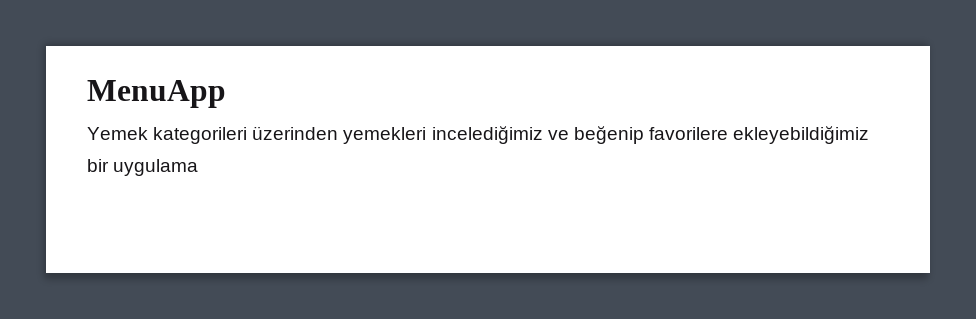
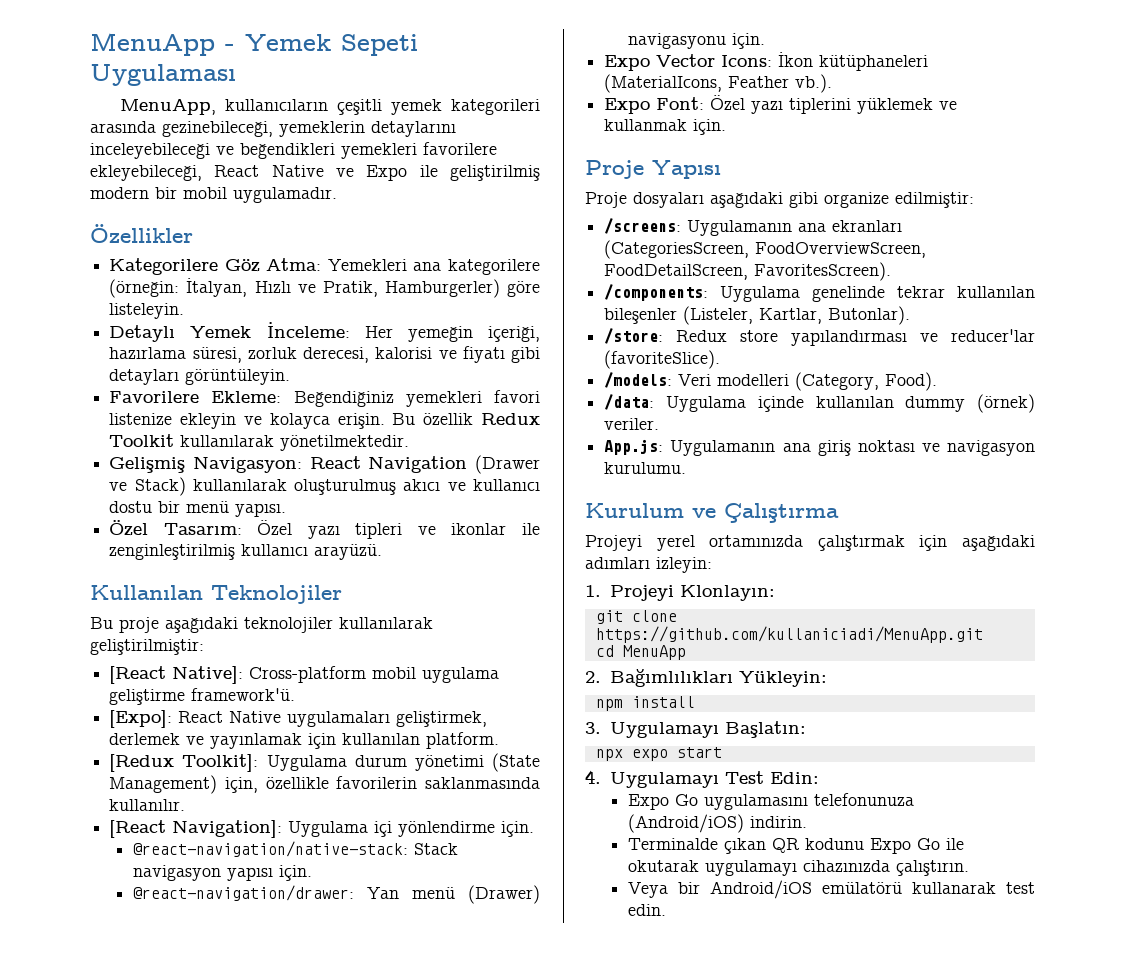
[87,80,226,108] [87,126,870,144] [87,159,199,176] MenuApp // Yemek kategorileri üzerinden yemekleri incelediğimiz ve beğenip favorilere ekleyebildiğimiz bir uygulama -> [90,33,418,56] [90,64,236,86] [119,99,540,115] [90,121,456,137] [90,142,497,159] [90,165,540,181] [90,187,337,203] [90,224,193,243] [109,258,540,275] [109,278,540,298] [109,303,185,319] [109,322,540,342] [109,346,540,363] [109,369,291,385] [109,390,540,407] [109,413,540,429] [109,434,410,451] [109,455,540,474] [109,477,540,496] [109,501,287,517] [109,520,540,539] [109,544,383,560] [90,585,342,604] [90,617,433,633] [90,639,204,655] [109,666,500,684] [109,688,296,705] [109,710,488,728] [109,732,500,749] [109,753,540,772] [109,775,540,794] [109,799,186,811] [109,820,535,838] [132,841,458,857] [132,865,312,881] [132,885,540,904] [627,33,765,49] [604,52,929,71] [604,74,833,93] [604,95,958,114] [604,119,727,135] [585,160,721,179] [585,192,974,208] [604,218,903,236] [604,240,927,259] [604,262,892,281] [604,284,1035,302] [604,306,911,325] [604,328,1035,346] [604,350,721,369] [604,372,938,391] [604,394,1035,413] [604,418,660,430] [604,439,1035,456] [604,462,687,474] [585,503,839,523] [585,535,1035,551] [585,557,712,573] [585,585,775,601] [595,610,677,624] [595,626,983,643] [595,645,686,660] [585,669,827,687] [595,696,695,711] [585,721,806,738] [595,747,722,761] [585,770,819,788] [627,793,914,810] [627,814,807,833] [627,838,964,854] [627,860,969,876] [627,880,1035,899] [627,904,666,916] MenuApp - Yemek Sepeti Uygulaması // MenuApp, kullanıcıların çeşitli yemek kategorileri arasında gezinebileceği, yemeklerin detaylarını inceleyebileceği ve beğendikleri yemekleri favorilere ekleyebileceği, React Native ve Expo ile geliştirilmiş modern bir mobil uygulamadır. // Özellikler // Kategorilere Göz Atma: Yemekleri ana kategorilere (örneğin: İtalyan, Hızlı ve Pratik, Hamburgerler) göre listeleyin. // Detaylı Yemek İnceleme: Her yemeğin içeriği, hazırlama süresi, zorluk derecesi, kalorisi ve fiyatı gibi detayları görüntüleyin. // Favorilere Ekleme: Beğendiğiniz yemekleri favori listenize ekleyin ve kolayca erişin. Bu özellik Redux Toolkit kullanılarak yönetilmektedir. // Gelişmiş Navigasyon: React Navigation (Drawer ve Stack) kullanılarak oluşturulmuş akıcı ve kullanıcı dostu bir menü yapısı. // Özel Tasarım: Özel yazı tipleri ve ikonlar ile zenginleştirilmiş kullanıcı arayüzü. // Kullanılan Teknolojiler // Bu proje aşağıdaki teknolojiler kullanılarak geliştirilmiştir: // [React Native]: Cross-platform mobil uygulama geliştirme framework'ü. // [Expo]: React Native uygulamaları geliştirmek, derlemek ve yayınlamak için kullanılan platform. // [Redux Toolkit]: Uygulama durum yönetimi (State Management) için, özellikle favorilerin saklanmasında kullanılır. // [React Navigation]: Uygulama içi yönlendirme için. // @react-navigation/native-stack: Stack navigasyon yapısı için. // @react-navigation/drawer: Yan menü (Drawer) navigasyonu için. // Expo Vector Icons: İkon kütüphaneleri (MaterialIcons, Feather vb.). // Expo Font: Özel yazı tiplerini yüklemek ve kullanmak için. // Proje Yapısı // Proje dosyaları aşağıdaki gibi organize edilmiştir: // /screens: Uygulamanın ana ekranları (CategoriesScreen, FoodOverviewScreen, FoodDetailScreen, FavoritesScreen). // /components: Uygulama genelinde tekrar kullanılan bileşenler (Listeler, Kartlar, Butonlar). // /store: Redux store yapılandırması ve reducer'lar (favoriteSlice). // /models: Veri modelleri (Category, Food). // /data: Uygulama içinde kullanılan dummy (örnek) veriler. // App.js: Uygulamanın ana giriş noktası ve navigasyon kurulumu. // Kurulum ve Çalıştırma // Projeyi yerel ortamınızda çalıştırmak için aşağıdaki adımları izleyin: // 1. Projeyi Klonlayın: // git clone https://github.com/kullaniciadi/MenuApp.git // cd MenuApp // 2. Bağımlılıkları Yükleyin: // npm install // 3. Uygulamayı Başlatın: // npx expo start // 4. Uygulamayı Test Edin: // Expo Go uygulamasını telefonunuza (Android/iOS) indirin. // Terminalde çıkan QR kodunu Expo Go ile okutarak uygulamayı cihazınızda çalıştırın. // Veya bir Android/iOS emülatörü kullanarak test edin.

